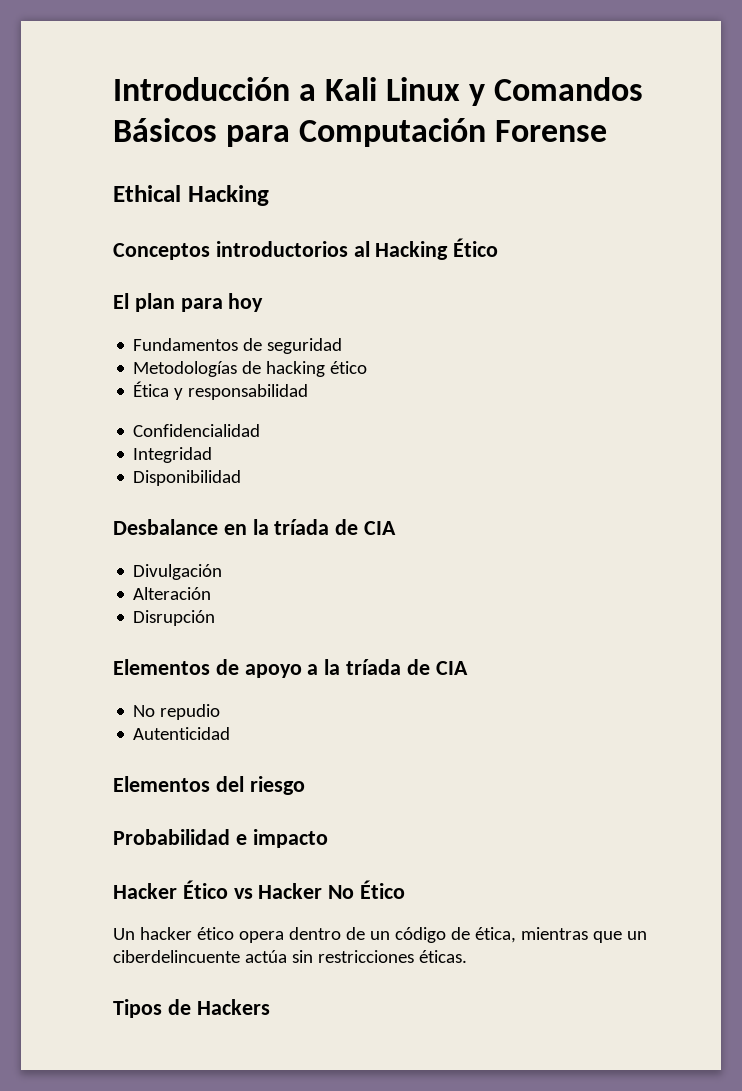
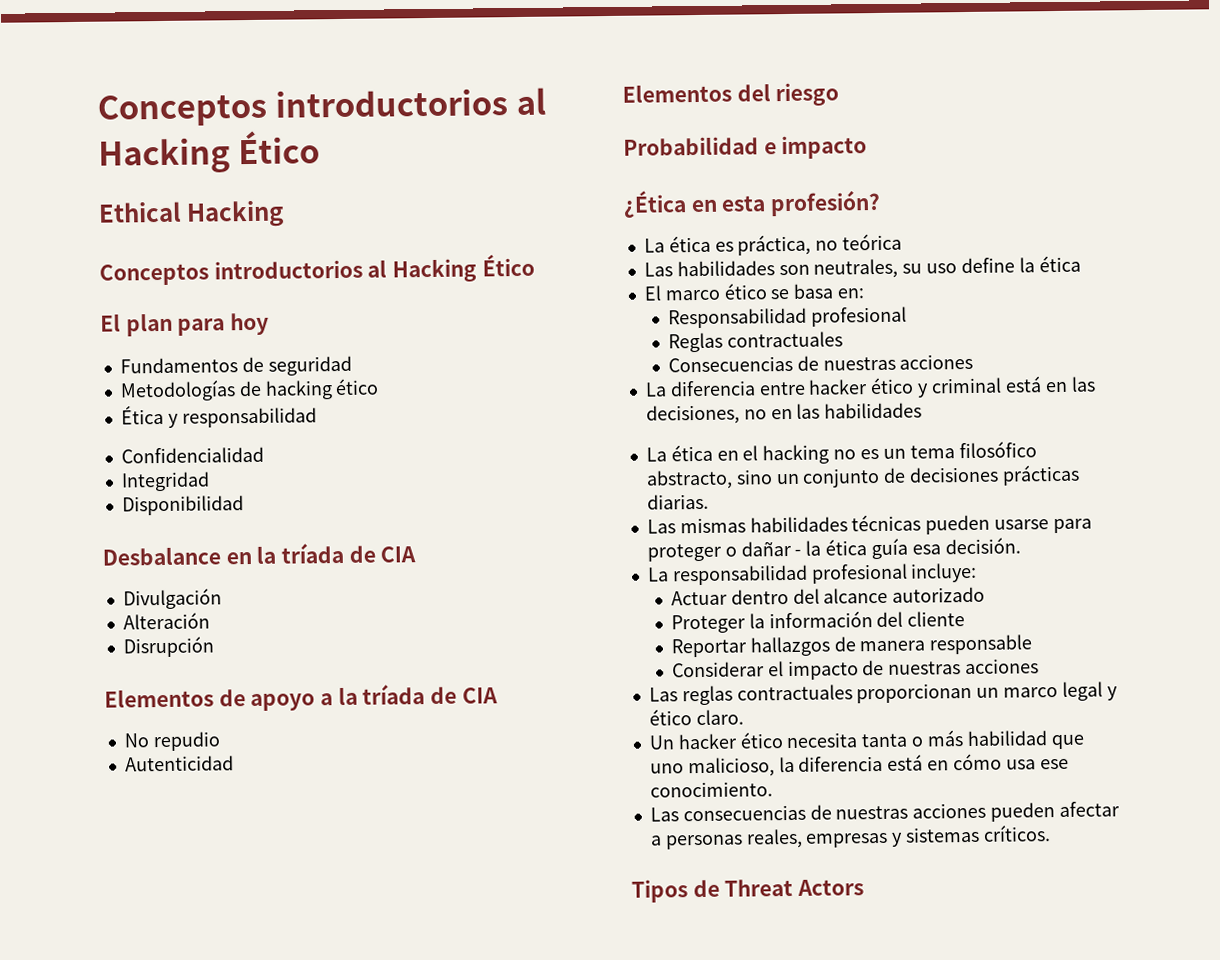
[113,77,644,106] [113,118,608,147] Introducción a Kali Linux y Comandos Básicos para Computación Forense -> [97,87,546,127] [98,130,320,174] Conceptos introductorios al Hacking Ético
[113,880,406,899] [113,927,647,943] [113,950,467,963] Hacker Ético vs Hacker No Ético // Un hacker ético opera dentro de un código de ética, mientras que un ciberdelincuente actúa sin restricciones éticas. -> [623,189,882,218] [643,233,903,256] [643,255,1081,279] [643,283,865,301] [667,306,907,329] [667,331,843,353] [667,353,974,373] [644,376,1096,398] [645,402,923,425] [645,441,1037,465] [645,464,1080,490] [646,493,709,510] [646,514,1092,535] [646,537,1021,562] [646,562,978,586] [670,586,986,606] [670,611,966,634] [670,634,1033,658] [671,658,1040,681] [648,681,1118,706] [648,709,744,726] [648,730,1085,750] [649,753,1069,778] [649,781,773,798] [649,801,1120,822] [649,825,1051,850] ¿Ética en esta profesión? // La ética es práctica, no teórica // Las habilidades son neutrales, su uso define la ética // El marco ético se basa en: // Responsabilidad profesional // Reglas contractuales // Consecuencias de nuestras acciones // La diferencia entre hacker ético y criminal está en las decisiones, no en las habilidades // La ética en el hacking no es un tema filosófico abstracto, sino un conjunto de decisiones prácticas diarias. // Las mismas habilidades técnicas pueden usarse para proteger o dañar - la ética guía esa decisión. // La responsabilidad profesional incluye: // Actuar dentro del alcance autorizado // Proteger la información del cliente // Reportar hallazgos de manera responsable // Considerar el impacto de nuestras acciones // Las reglas contractuales proporcionan un marco legal y ético claro. // Un hacker ético necesita tanta o más habilidad que uno malicioso, la diferencia está en cómo usa ese conocimiento. // Las consecuencias de nuestras acciones pueden afectar a personas reales, empresas y sistemas críticos.
[196,999,270,1015] Hackers -> [724,878,865,897] Threat Actors

